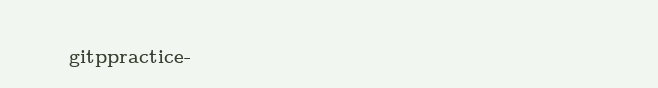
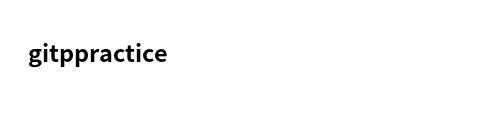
[69,50,191,67] gitppractice- -> [28,43,168,68] gitppractice

